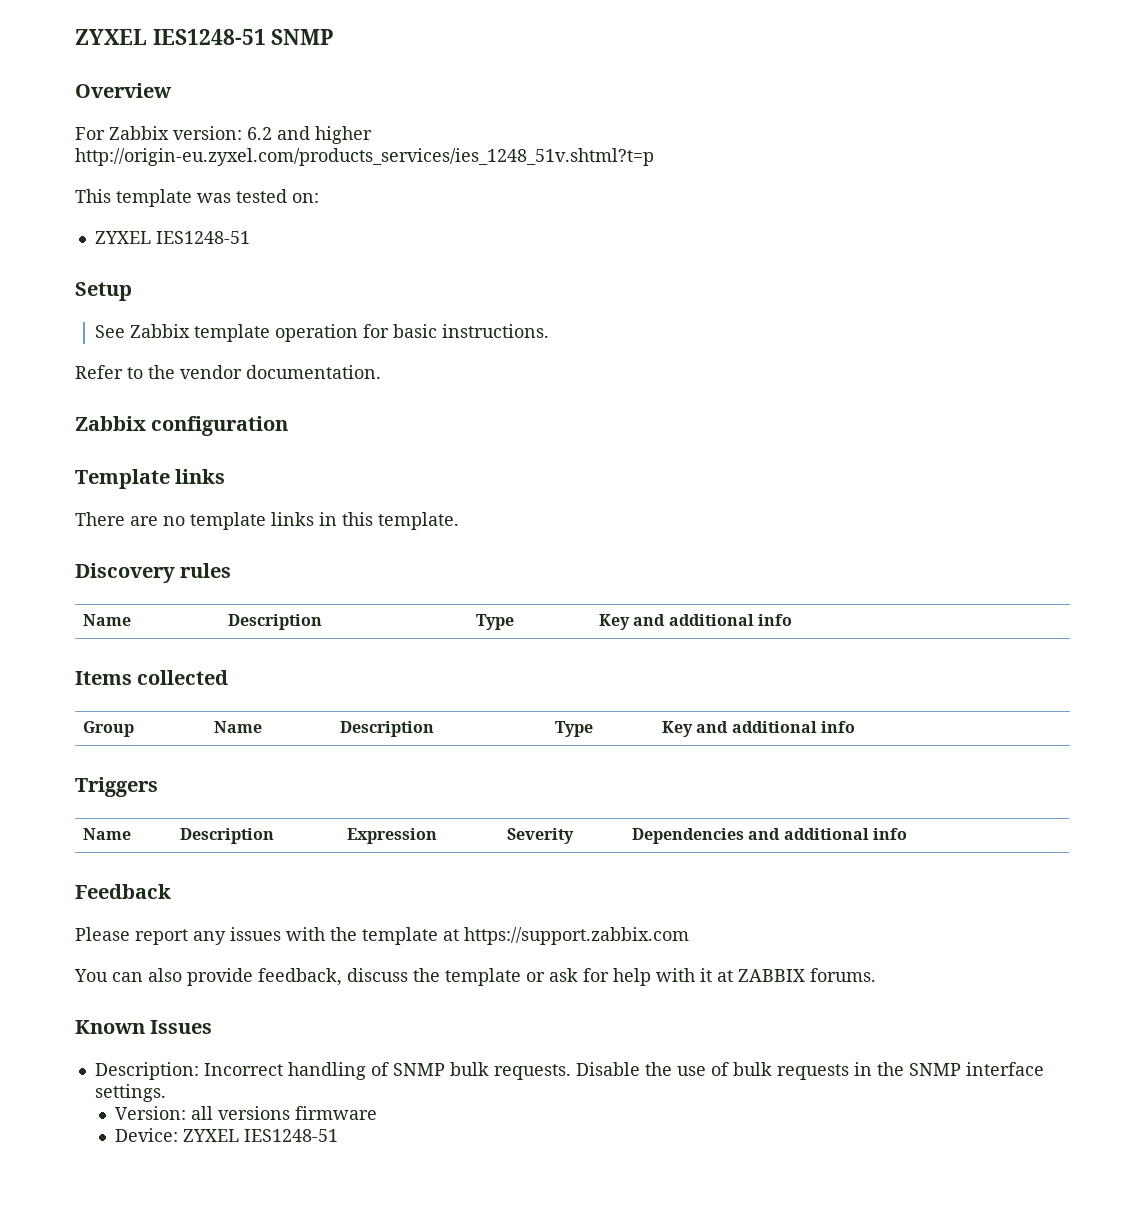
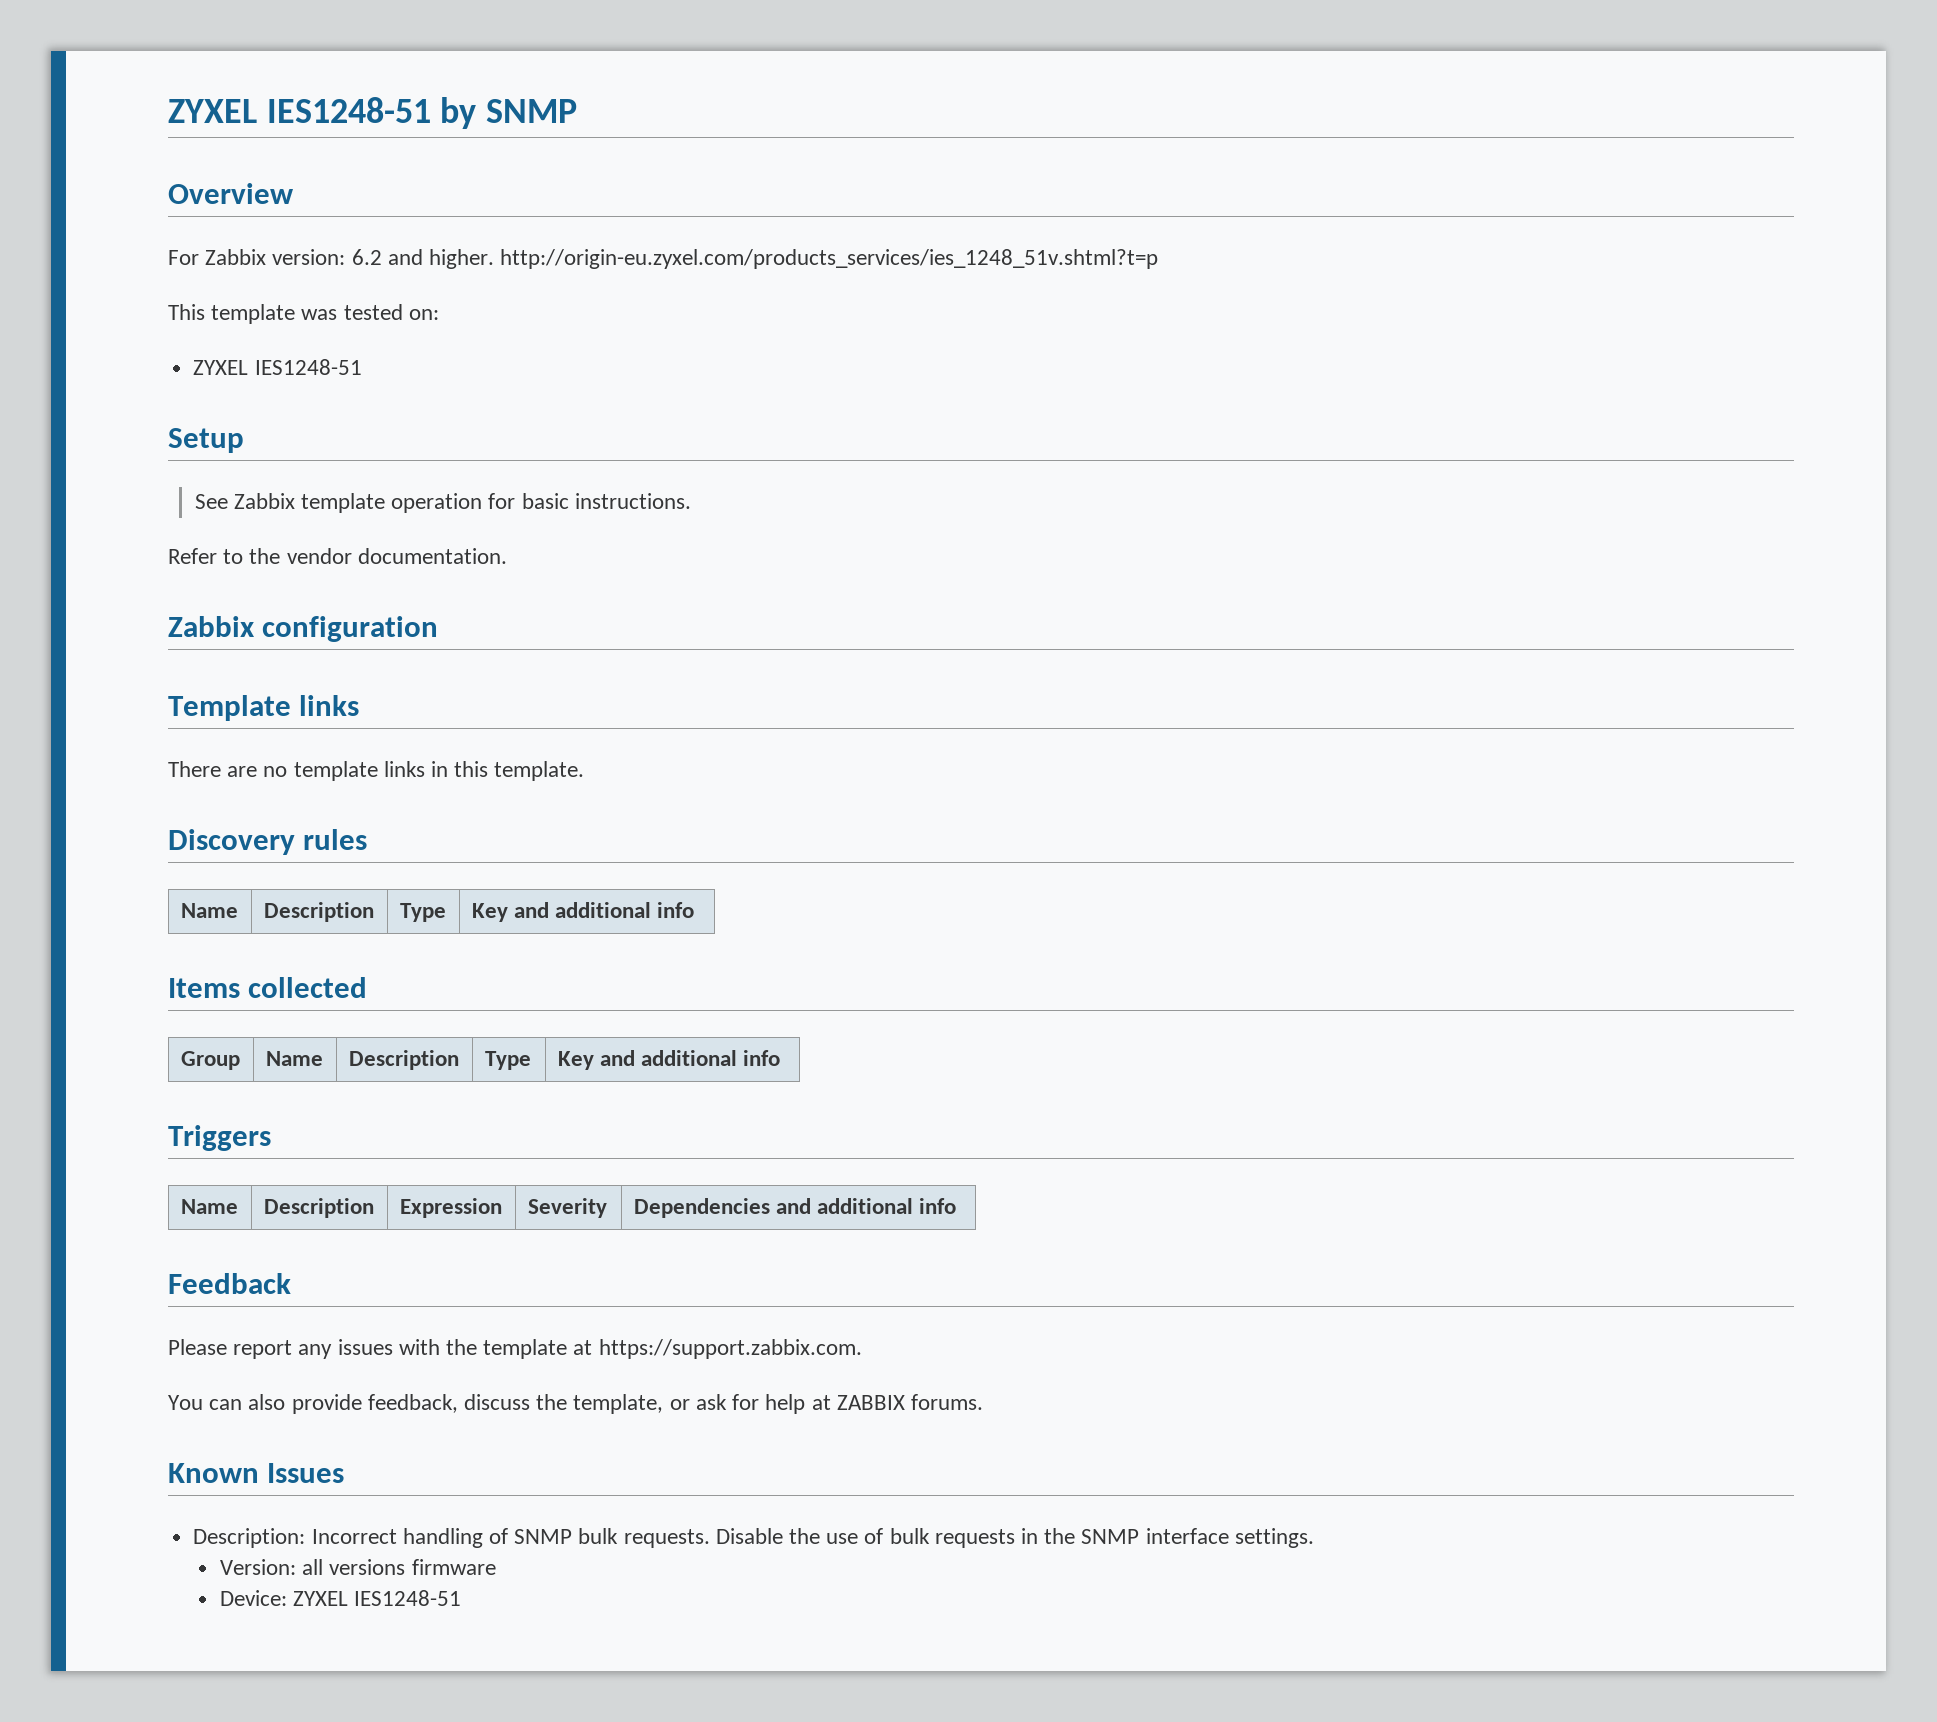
[75,29,266,45] ZYXEL IES1248-51 -> [168,97,477,129] ZYXEL IES1248-51 by
[315,126,372,144] higher // -> [429,249,495,269] higher.
[464,927,689,945] https://support.zabbix.com -> [598,1339,862,1359] https://support.zabbix.com.
[445,968,521,986] template -> [573,1394,664,1414] template,
[656,968,712,982] with it -> (806, 1404) none

